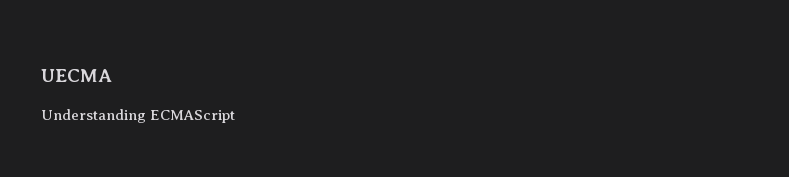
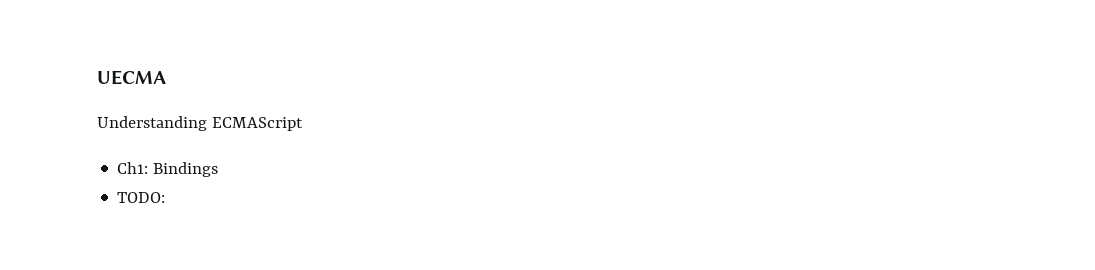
(236, 116) none -> [117,162,219,177] [117,192,166,203] // Ch1: Bindings // TODO:

